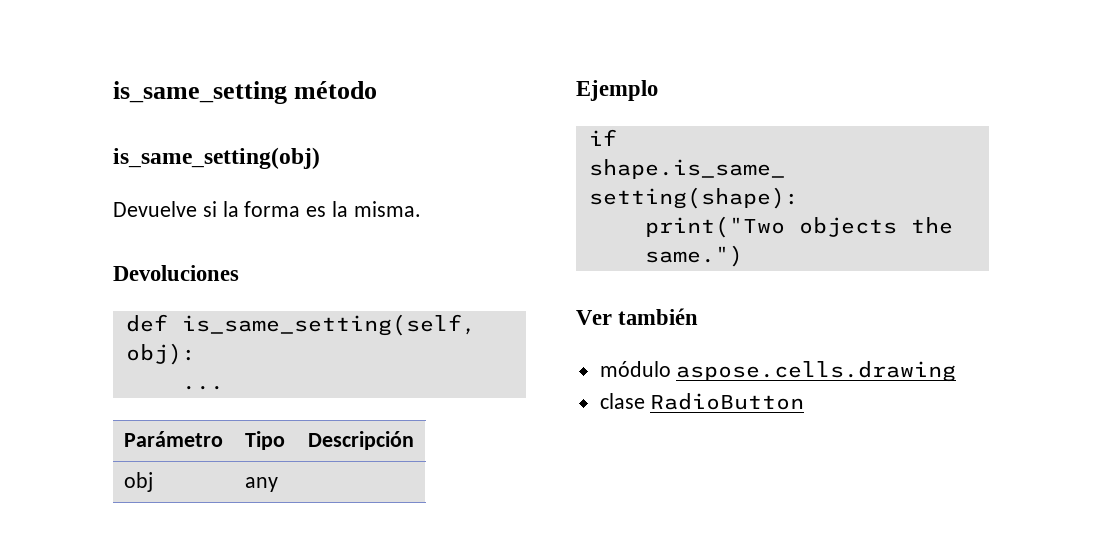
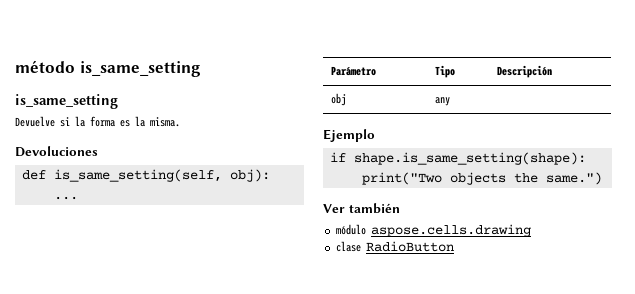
[113,81,378,104] [113,147,320,169] is_same_setting método // is_same_setting(obj) -> [15,60,201,77] [15,94,118,109] método is_same_setting // is_same_setting

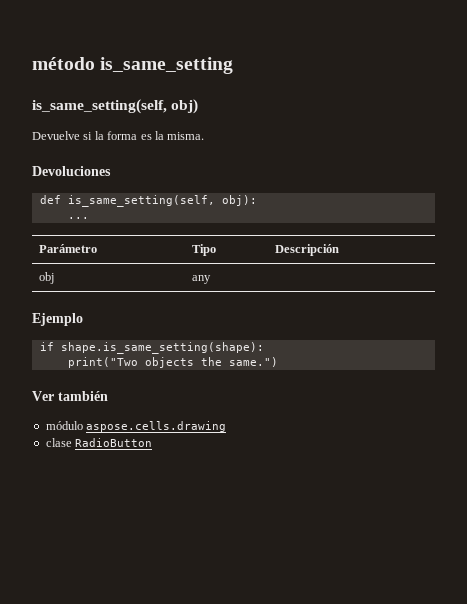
[15,94,118,109] is_same_setting -> [32,99,199,114] is_same_setting(self, obj)

